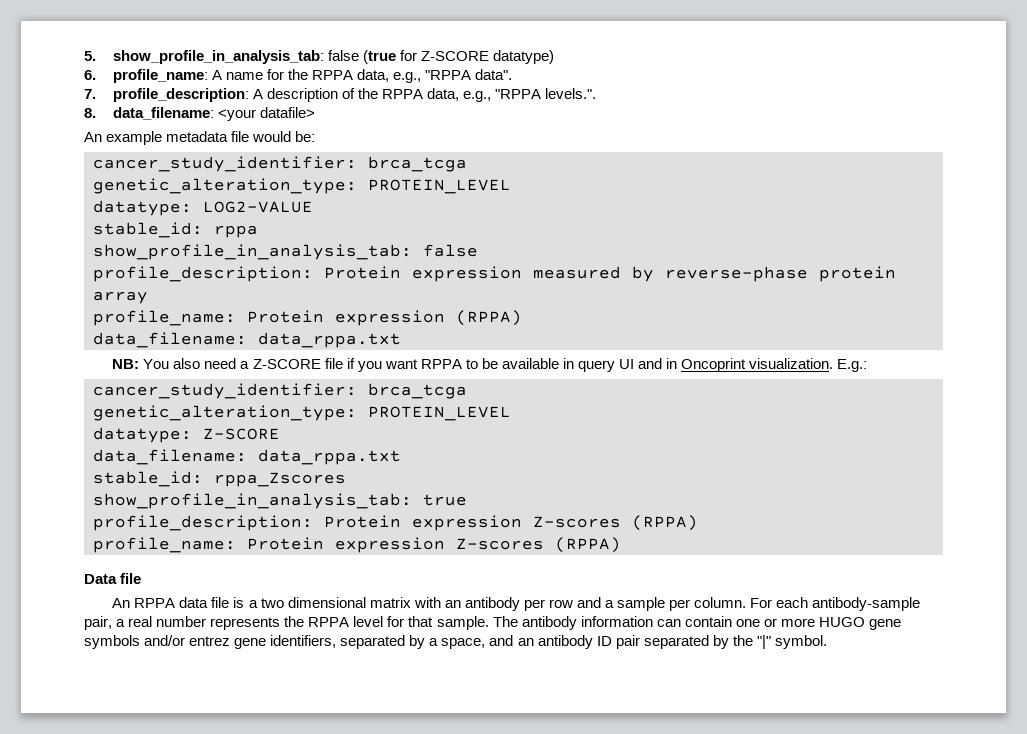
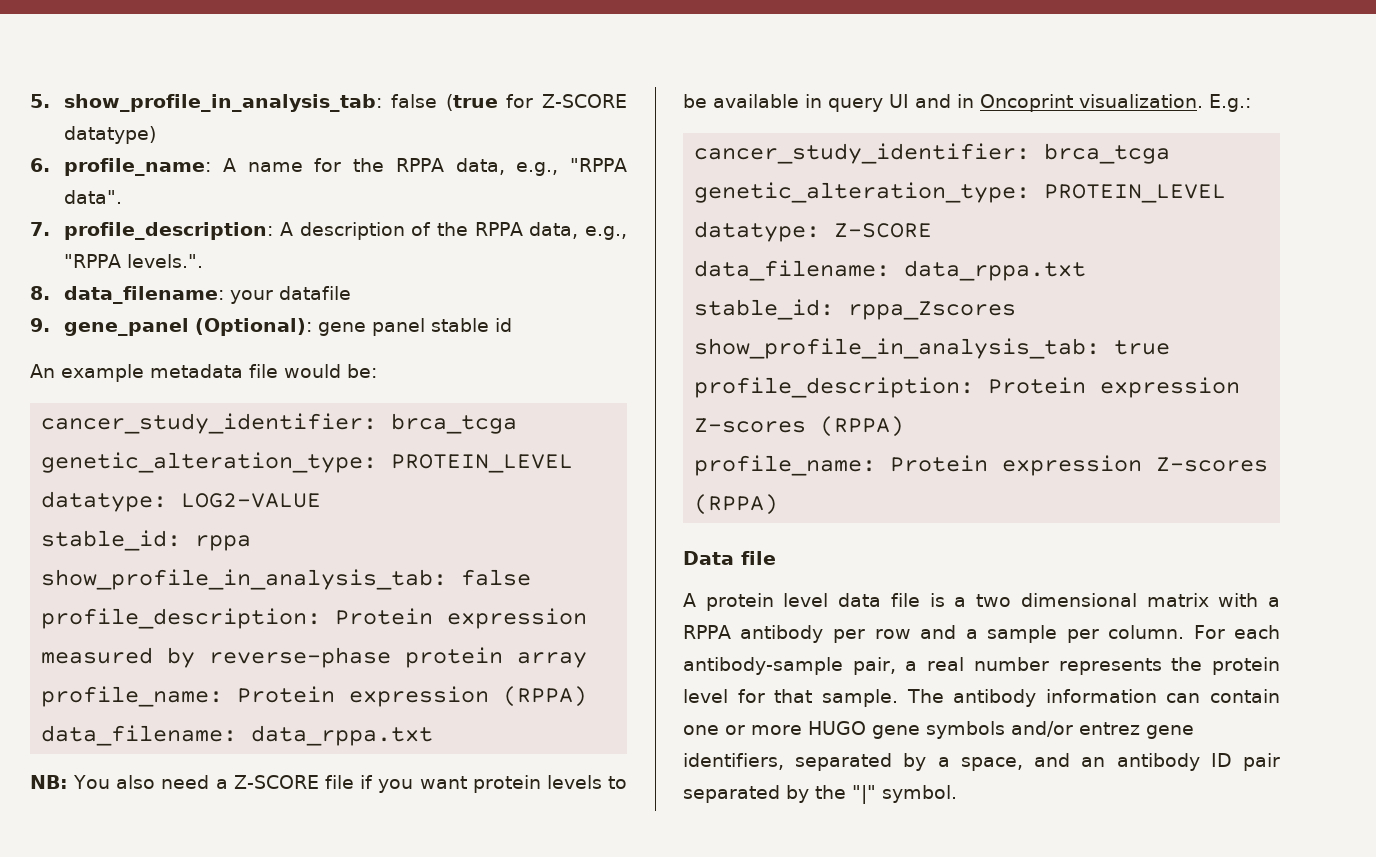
[217,107,315,121] <your datafile> -> [230,286,352,304] [30,318,513,336] your datafile // 9. gene_panel (Optional): gene panel stable id
[420,359,462,369] RPPA -> [472,775,602,793] protein levels
[112,598,176,608] An RPPA -> [683,593,829,611] A protein level
[444,600,461,608] an -> [1268,597,1280,607] [683,625,731,639] a RPPA
[308,617,350,627] RPPA -> [1212,657,1280,675] protein

